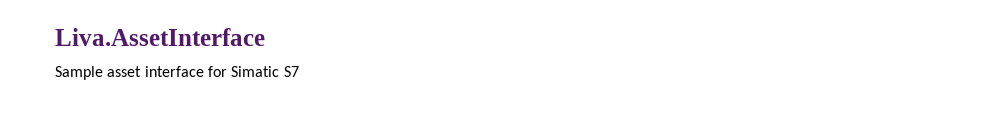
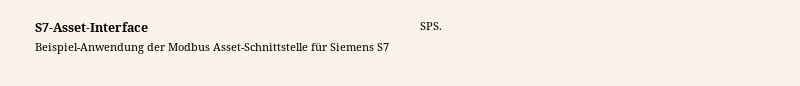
[55,28,265,46] [55,66,299,80] Liva.AssetInterface // Sample asset interface for Simatic S7 -> [35,22,148,32] [35,43,389,54] [420,22,442,30] S7-Asset-Interface // Beispiel-Anwendung der Modbus Asset-Schnittstelle für Siemens S7 SPS.

